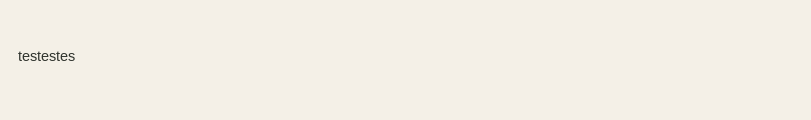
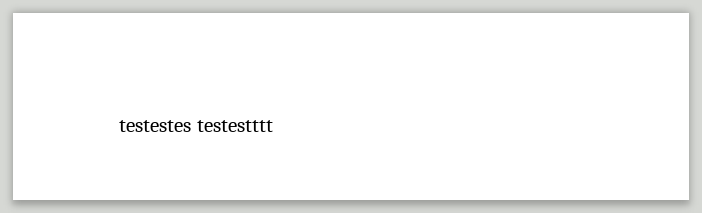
(75, 56) none -> [196,120,273,132] testestttt

